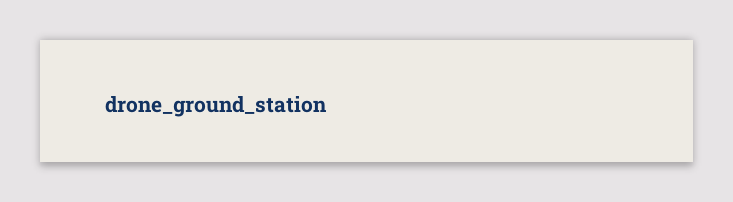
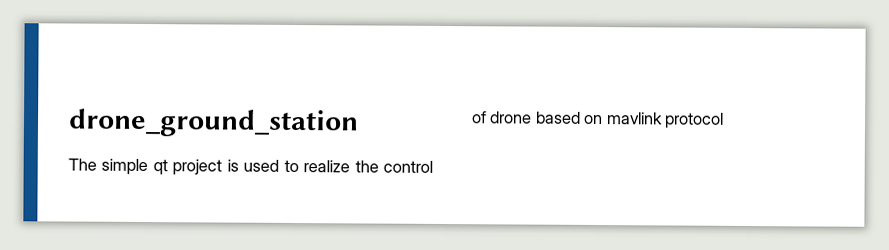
(327, 106) none -> [68,158,434,176] [472,111,725,129] // The simple qt project is used to realize the control of drone based on mavlink protocol

